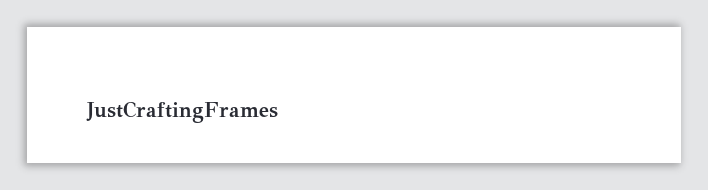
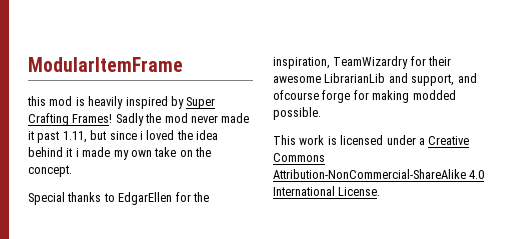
[86,101,278,123] JustCraftingFrames -> [28,57,183,72] [27,96,216,109] [28,113,250,126] [28,130,218,143] [28,147,211,160] [28,165,72,177] [28,192,209,205] [273,56,452,69] [273,73,477,86] [273,90,456,103] [273,107,321,120] [273,135,470,145] [273,153,325,162] [273,169,485,179] [273,186,381,196] ModularItemFrame // this mod is heavily inspired by Super Crafting Frames! Sadly the mod never made it past 1.11, but since i loved the idea behind it i made my own take on the concept. // Special thanks to EdgarEllen for the inspiration, TeamWizardry for their awesome LibrarianLib and support, and ofcourse forge for making modded possible. // This work is licensed under a Creative Commons Attribution-NonCommercial-ShareAlike 4.0 International License.

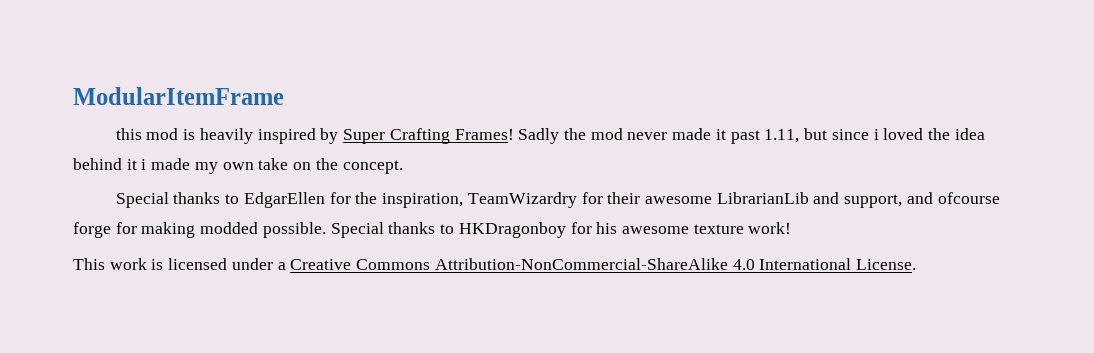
(321, 113) none -> [330,222,792,238] Special thanks to HKDragonboy for his awesome texture work!

